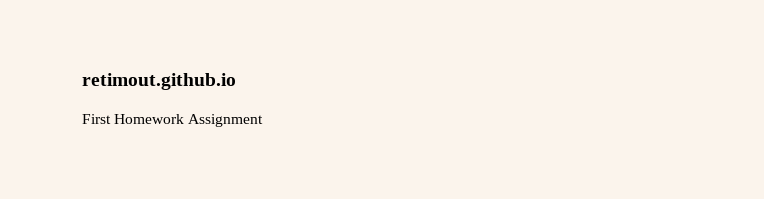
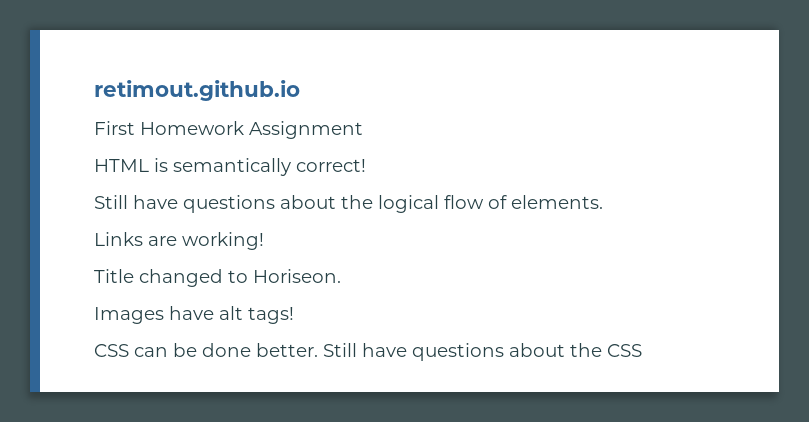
(264, 120) none -> [94,158,366,176] [94,195,603,213] [94,232,264,250] [94,269,341,287] [94,306,294,324] [94,343,642,361] // HTML is semantically correct! // Still have questions about the logical flow of elements. // Links are working! // Title changed to Horiseon. // Images have alt tags! // CSS can be done better. Still have questions about the CSS

